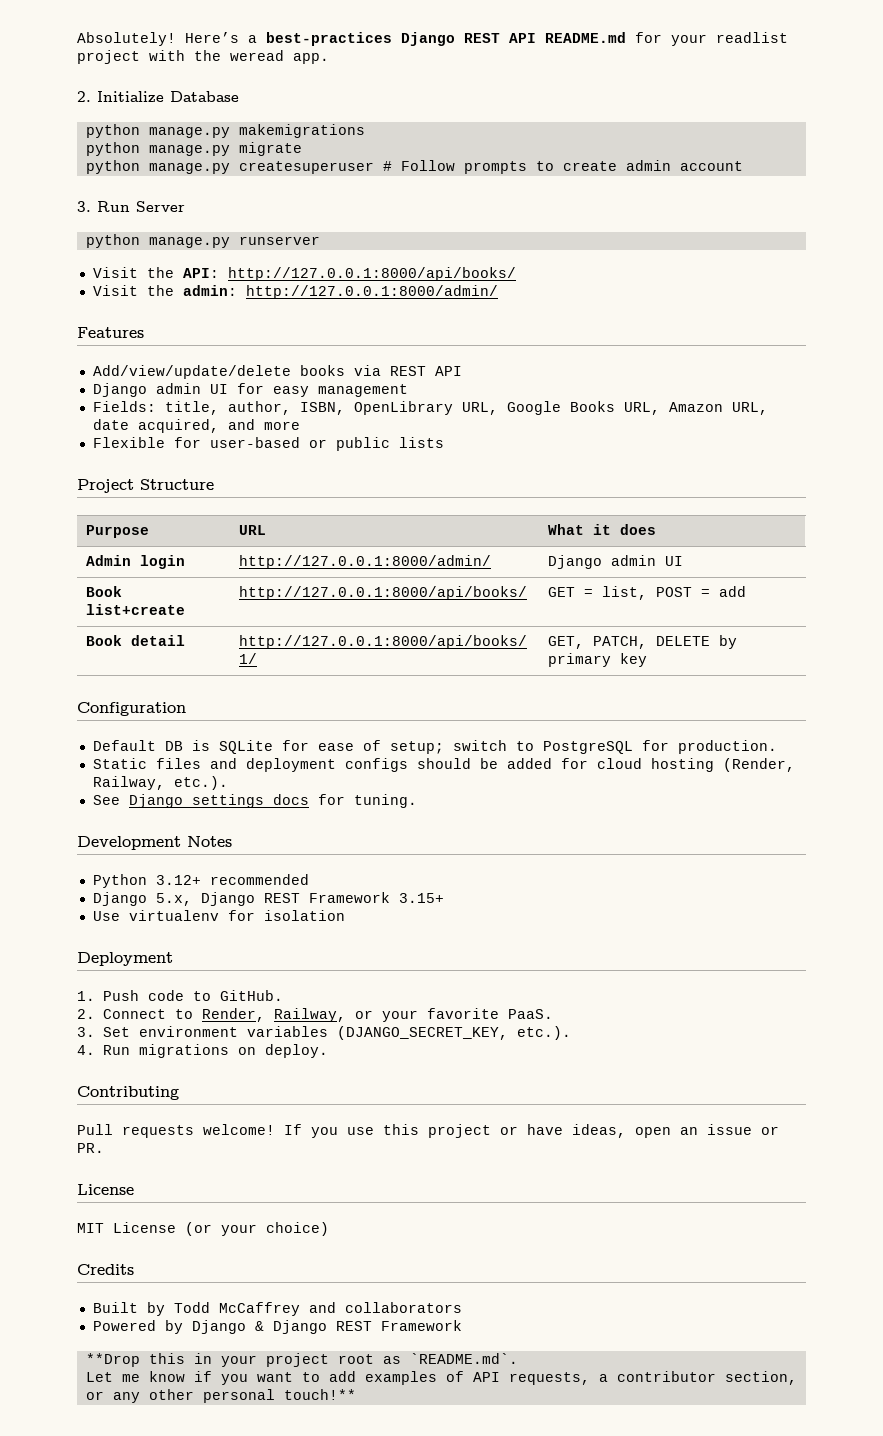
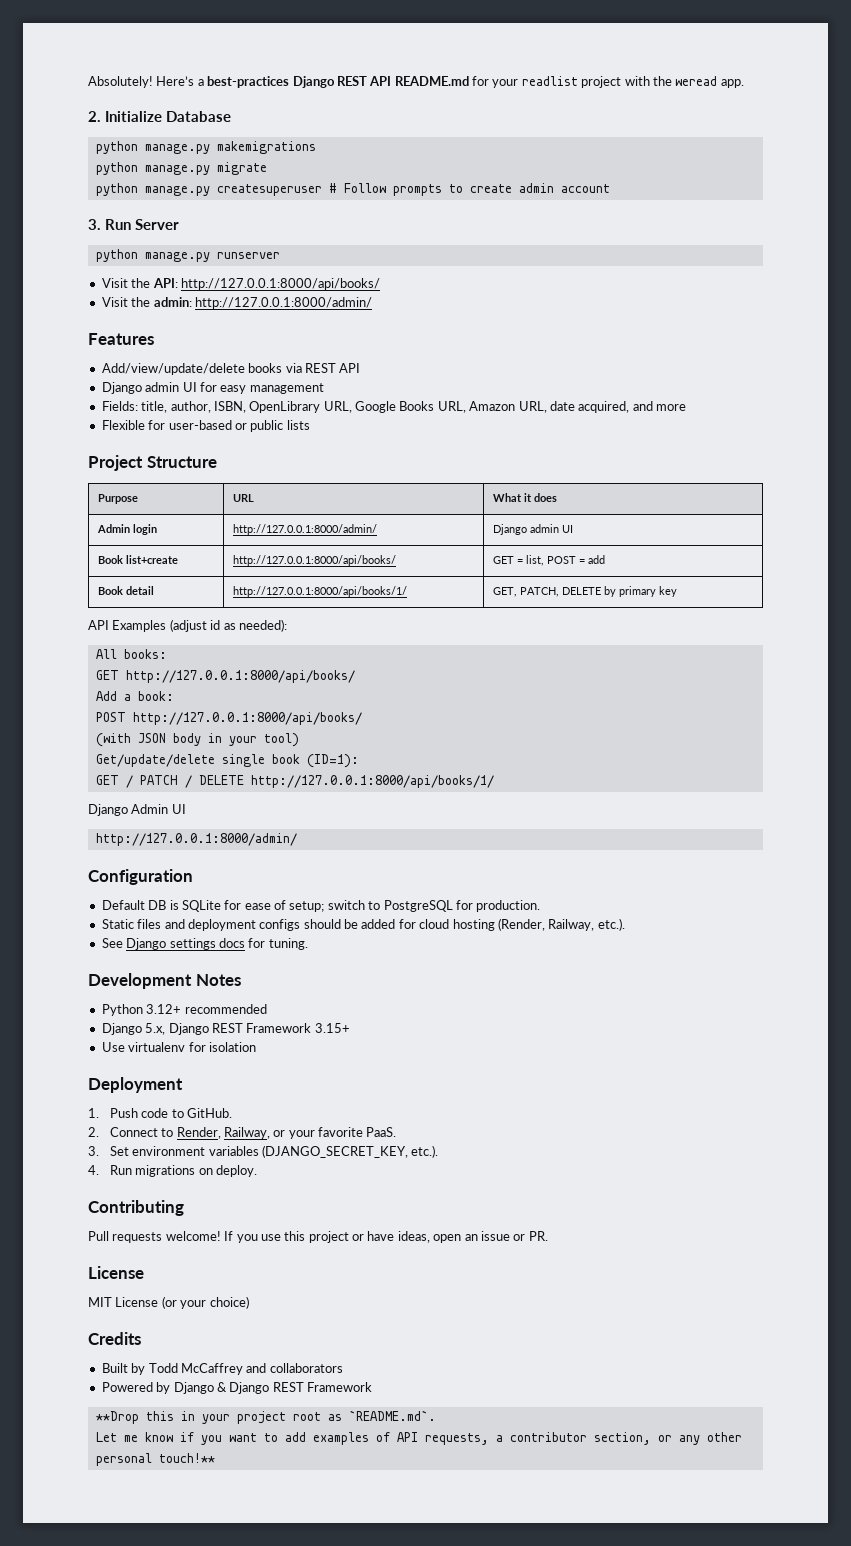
(648, 660) none -> [88,619,287,632] [95,649,167,659] [95,670,355,683] [95,691,174,701] [95,712,362,725] [95,733,299,747] [95,754,359,768] [95,775,494,788] [88,804,186,816] [95,833,297,846] // API Examples (adjust id as needed): // All books: // GET http://127.0.0.1:8000/api/books/ // Add a book: // POST http://127.0.0.1:8000/api/books/ // (with JSON body in your tool) // Get/update/delete single book (ID=1): // GET / PATCH / DELETE http://127.0.0.1:8000/api/books/1/ // Django Admin UI // http://127.0.0.1:8000/admin/

